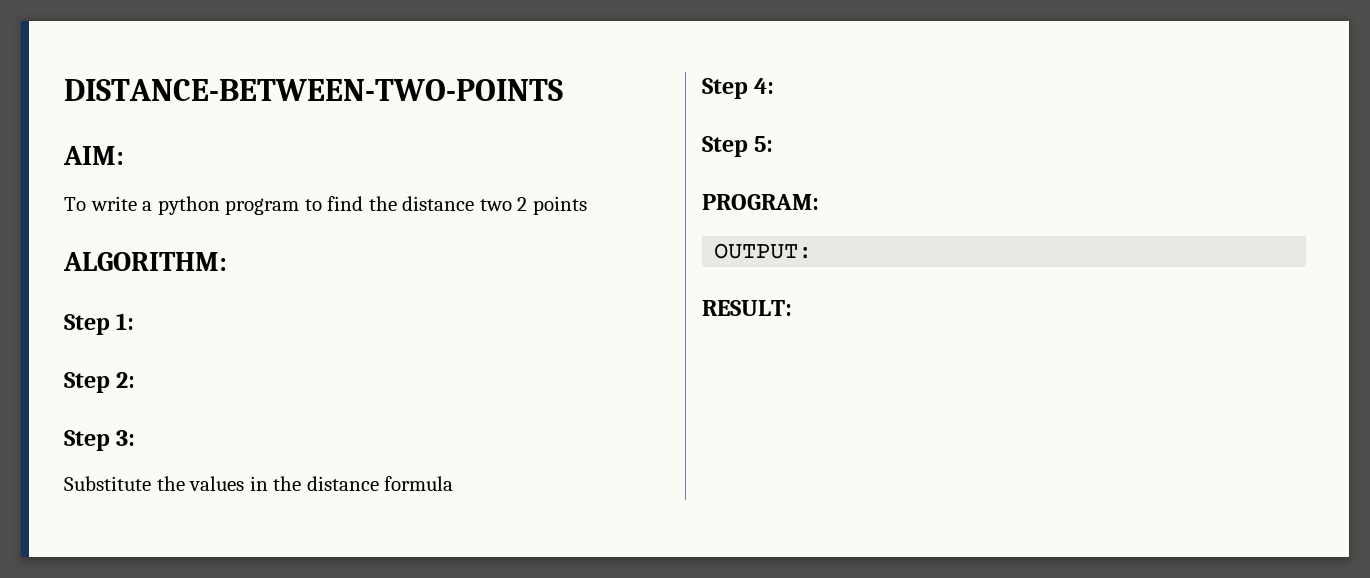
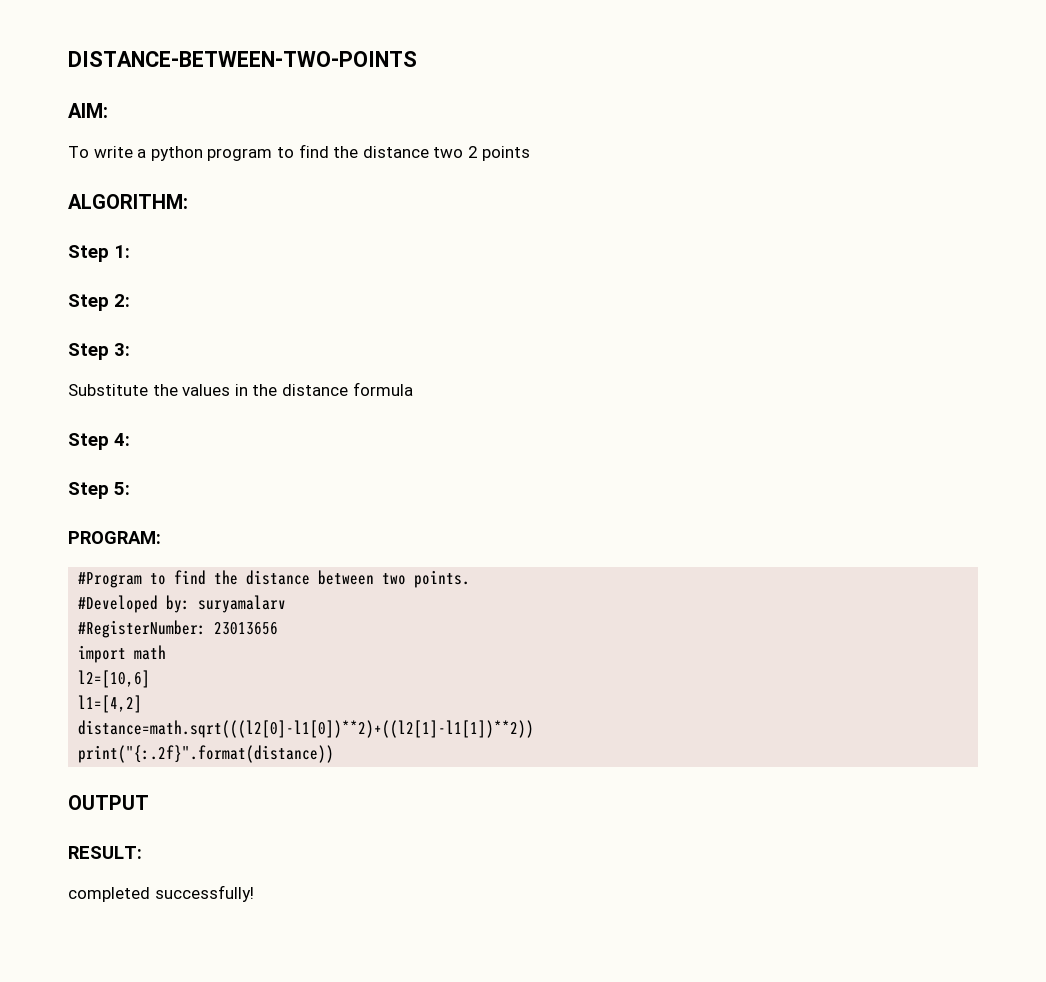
[714,243,813,259] OUTPUT: -> [78,570,471,588] [78,595,287,613] [78,620,279,638] [78,645,167,663] [78,670,151,688] [78,695,143,713] [78,720,535,738] [78,745,335,763] [68,795,149,810] #Program to find the distance between two points. // #Developed by: suryamalarv // #RegisterNumber: 23013656 // import math // l2=[10,6] // l1=[4,2] // distance=math.sqrt(((l2[0]-l1[0])**2)+((l2[1]-l1[1])**2)) // print("{:.2f}".format(distance)) // OUTPUT
(792, 308) none -> [68,885,254,902] // completed successfully!

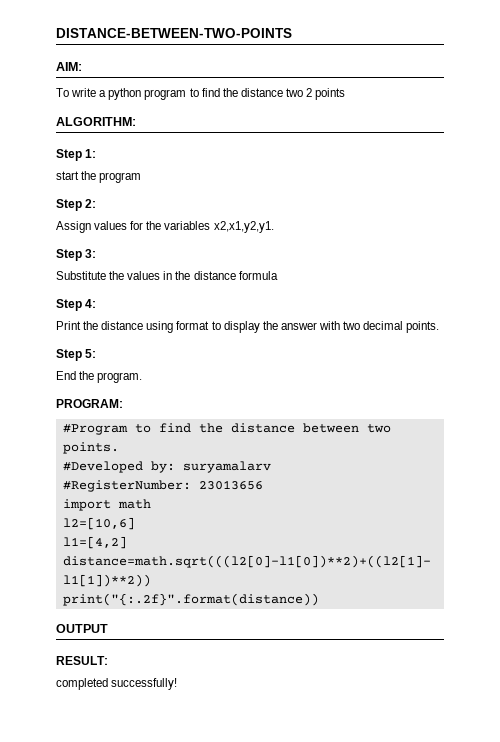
(130, 251) none -> [56,171,142,183] // start the program
(130, 300) none -> [56,221,274,233] // Assign values for the variables x2,x1,y2,y1.
(130, 439) none -> [56,321,440,333] // Print the distance using format to display the answer with two decimal points.
(130, 488) none -> [56,371,143,383] // End the program.

